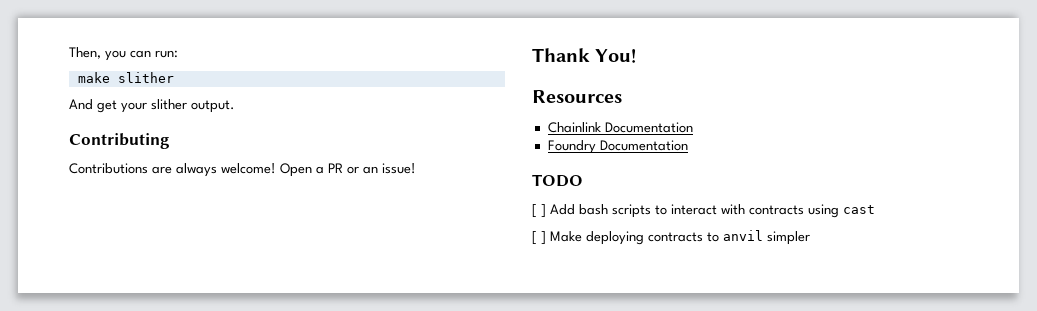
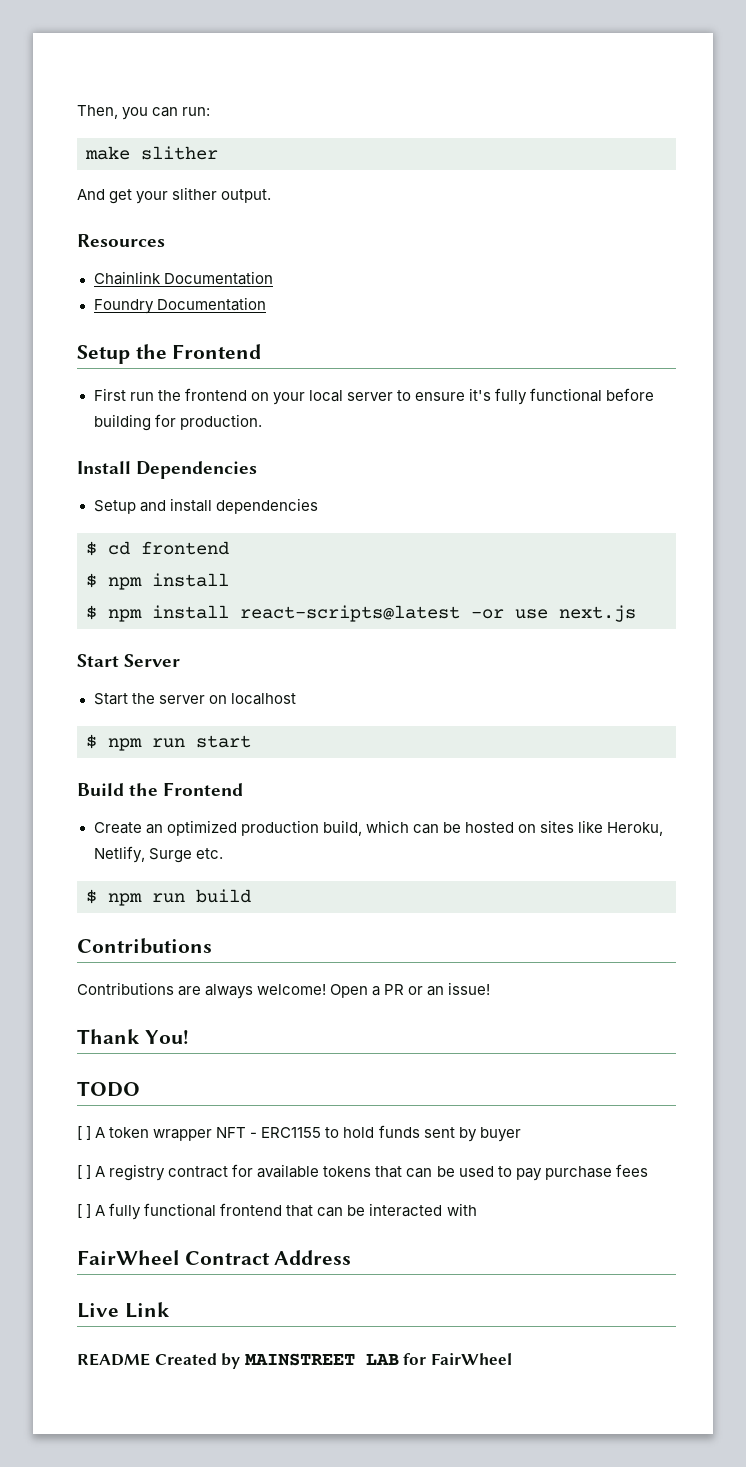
[69,133,170,149] Contributing -> [77,234,165,247] [93,271,273,285] [93,297,266,314] [77,344,262,364] [93,388,655,405] [93,414,262,431] [77,461,258,479] [93,498,318,514] [86,541,229,556] [86,573,229,590] [86,605,636,622] [77,654,181,667] [93,693,296,705] [86,734,251,751] [77,782,244,796] [93,820,664,836] [93,846,223,863] [86,889,251,906] [77,938,212,954] Resources // Chainlink Documentation // Foundry Documentation // Setup the Frontend // First run the frontend on your local server to ensure it's fully functional before building for production. // Install Dependencies // Setup and install dependencies // $ cd frontend // $ npm install // $ npm install react-scripts@latest -or use next.js // Start Server // Start the server on localhost // $ npm run start // Build the Frontend // Create an optimized production build, which can be hosted on sites like Heroku, Netlify, Surge etc. // $ npm run build // Contributions
[532,90,622,103] [547,122,693,133] [547,140,688,154] [532,174,583,187] [532,204,875,218] [532,230,810,245] Resources // Chainlink Documentation // Foundry Documentation // TODO // [ ] Add bash scripts to interact with contracts using cast // [ ] Make deploying contracts to anvil simpler -> [77,1081,140,1097] [77,1125,521,1142] [77,1164,648,1181] [77,1203,477,1220] [77,1250,352,1265] [77,1302,170,1318] [77,1353,512,1369] TODO // [ ] A token wrapper NFT - ERC1155 to hold funds sent by buyer // [ ] A registry contract for available tokens that can be used to pay purchase fees // [ ] A fully functional frontend that can be interacted with // FairWheel Contract Address // Live Link // README Created by MAINSTREET LAB for FairWheel

